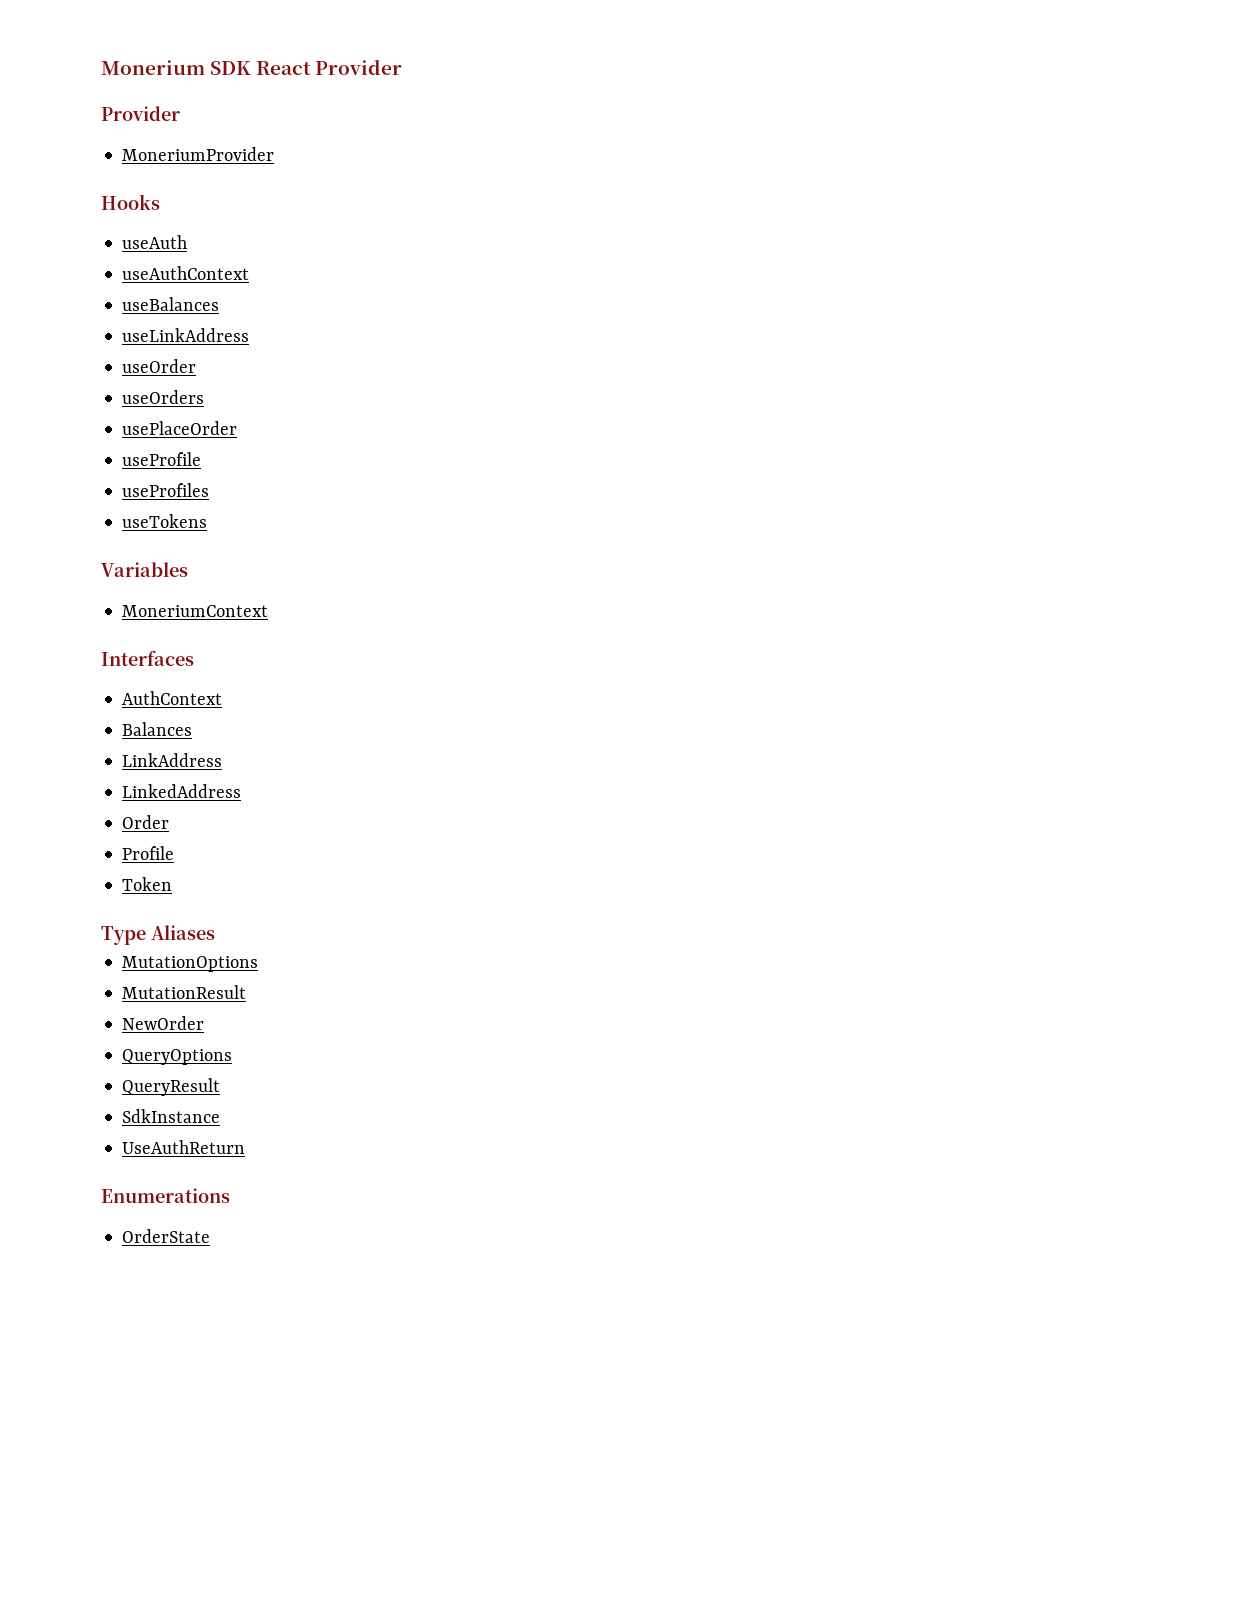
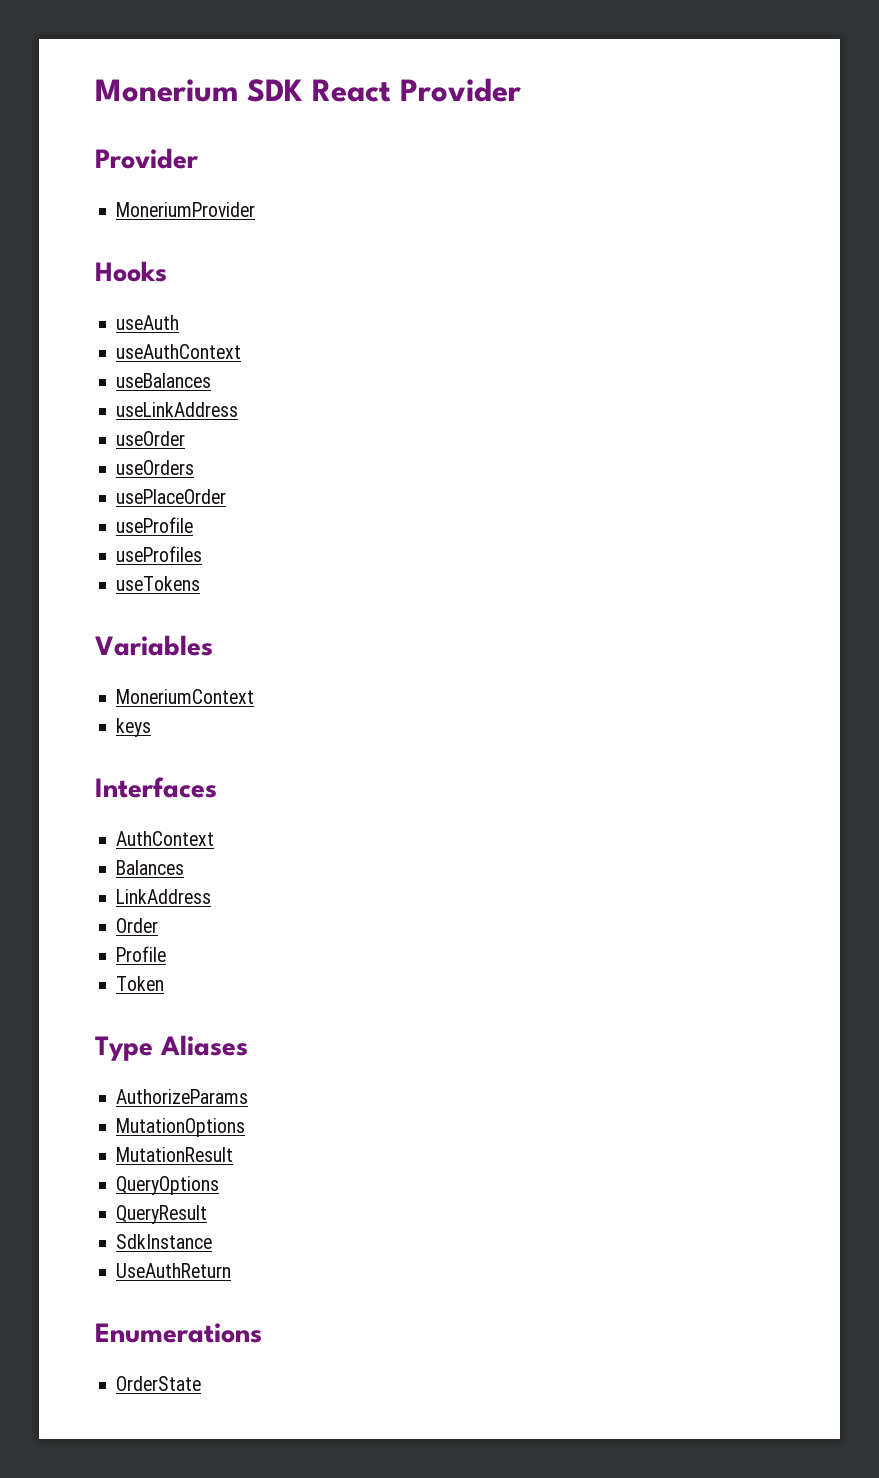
(269, 611) none -> [116,718,152,737] // keys
[122,784,242,798] // LinkedAddress -> (212, 896) none
(215, 932) none -> [116,1089,249,1104] // AuthorizeParams
[122,1016,205,1030] // NewOrder -> (234, 1154) none

